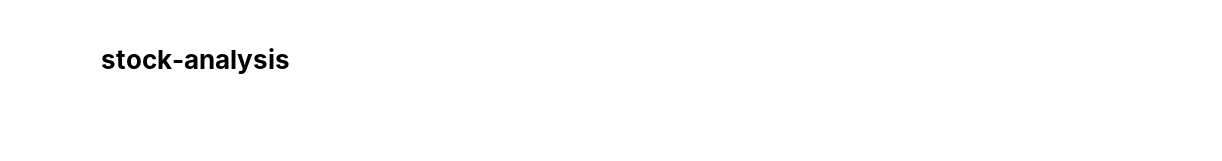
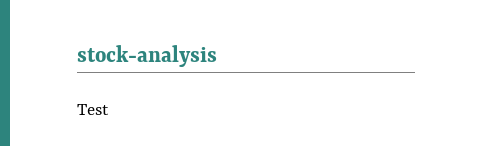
(290, 61) none -> [77,104,109,115] // Test

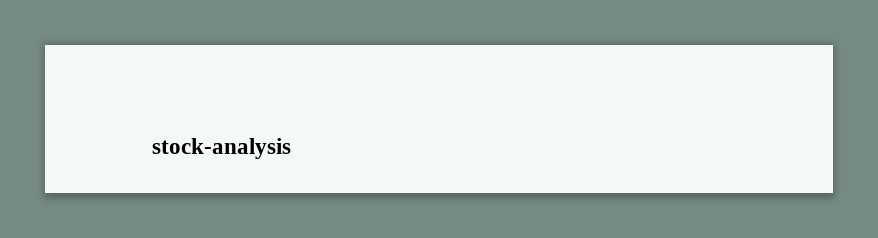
[77,104,109,115] // Test -> (291, 148) none

